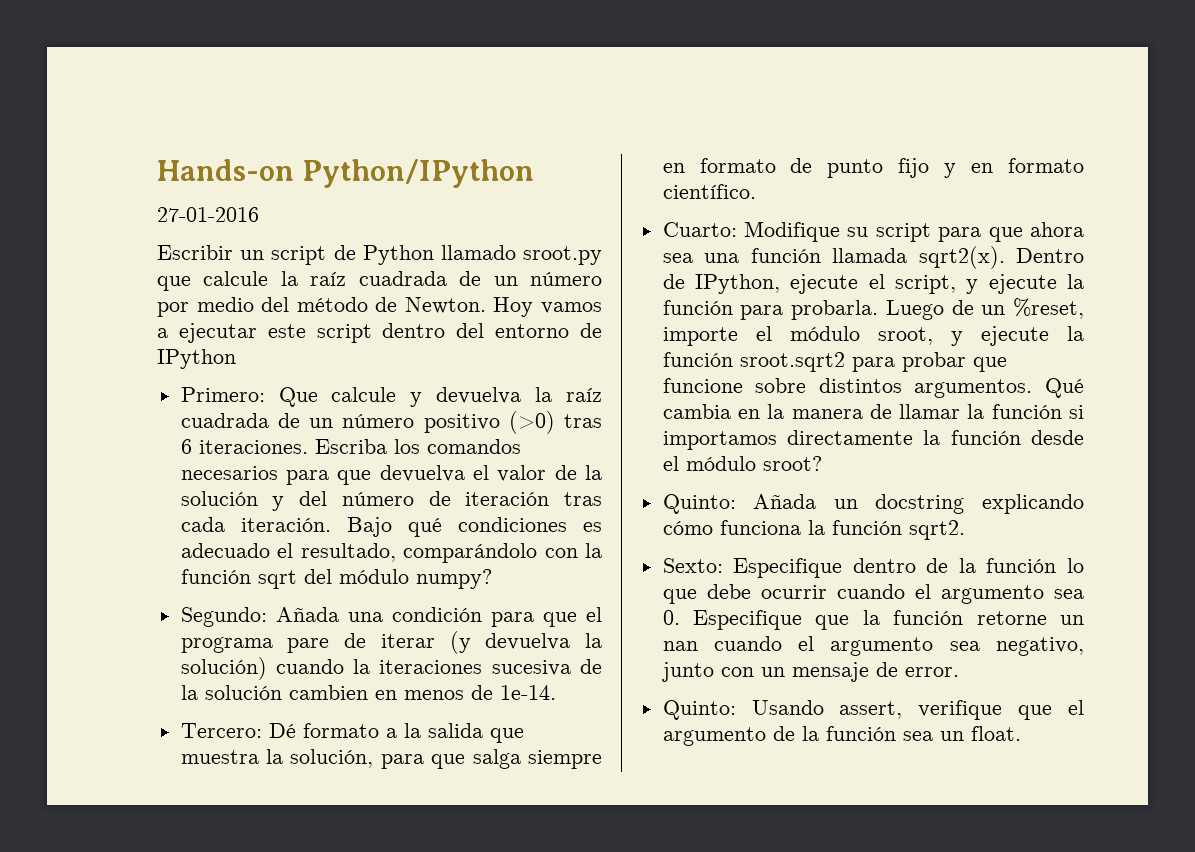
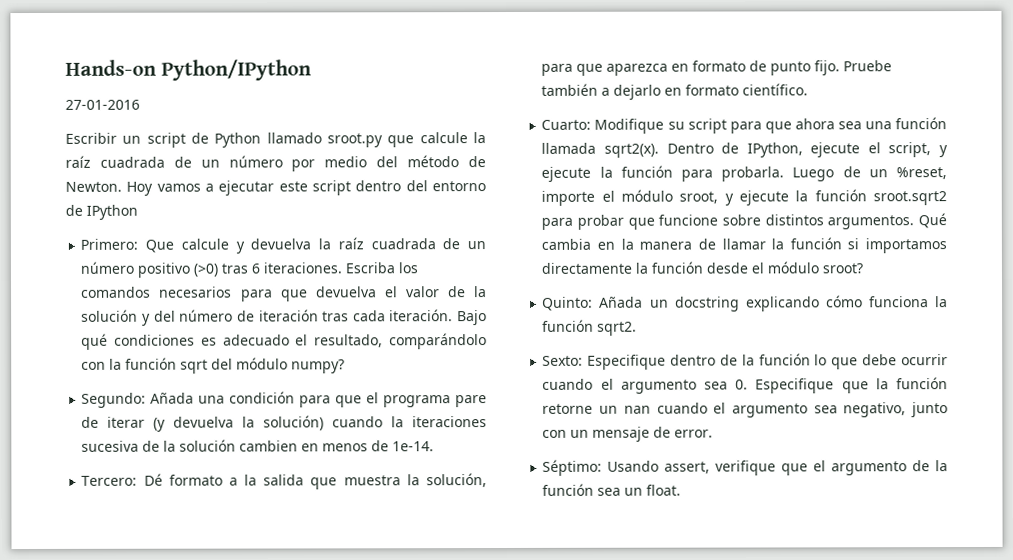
[472,749,602,769] salga siempre -> [606,63,669,76] aparezca
[898,158,957,178] fijo y -> [814,60,893,76] [541,83,662,100] fijo. Pruebe también a dejarlo
[662,700,736,720] Quinto: -> [542,459,603,476] Séptimo:

